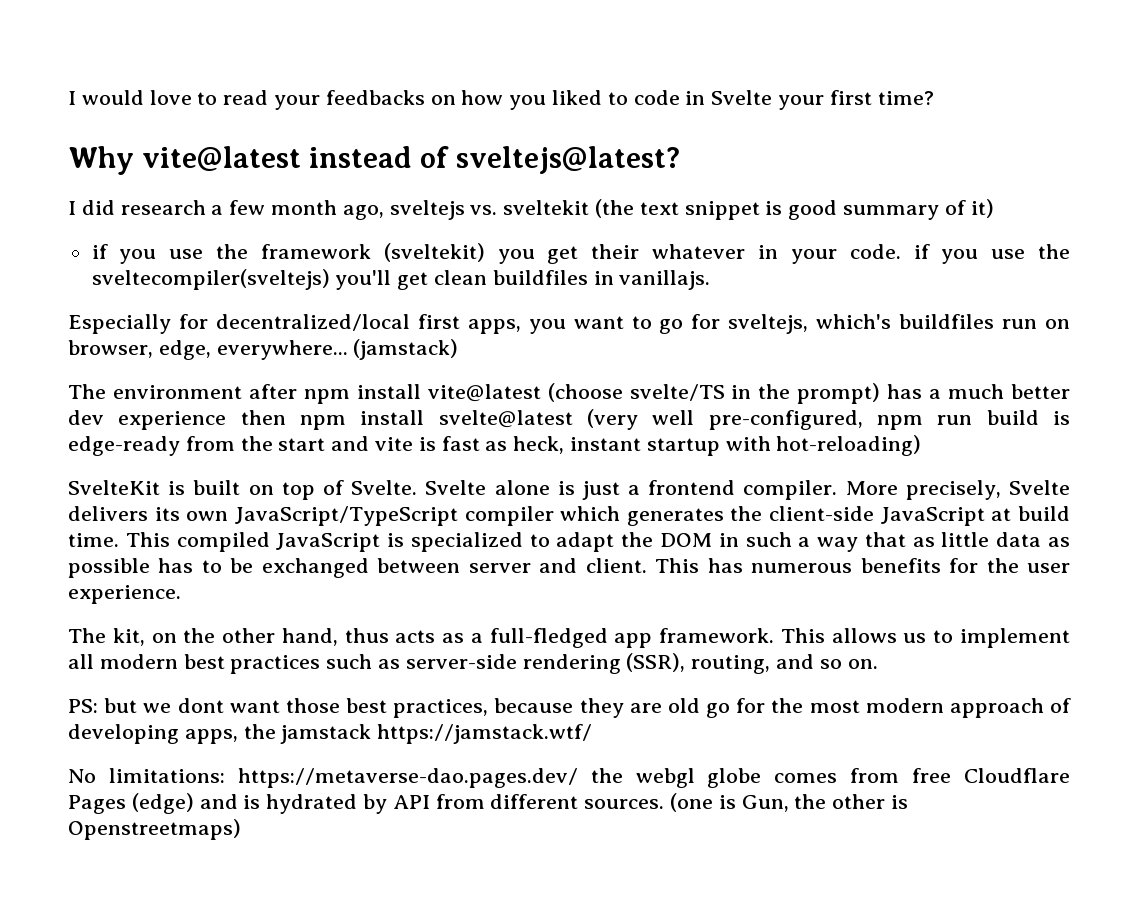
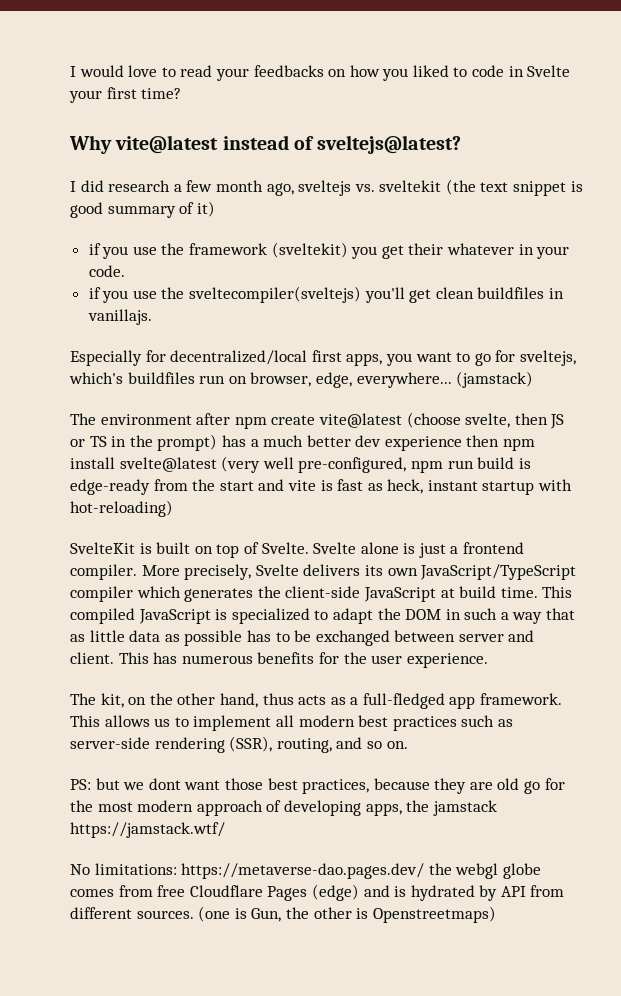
(901, 251) none -> (125, 271) //
[356,384,421,399] install -> [271,415,316,425] create
[629,384,725,401] svelte/TS -> [465,413,565,429] [70,436,107,447] svelte, then JS or TS

